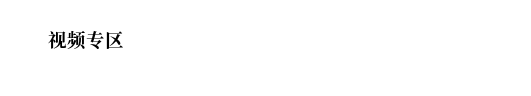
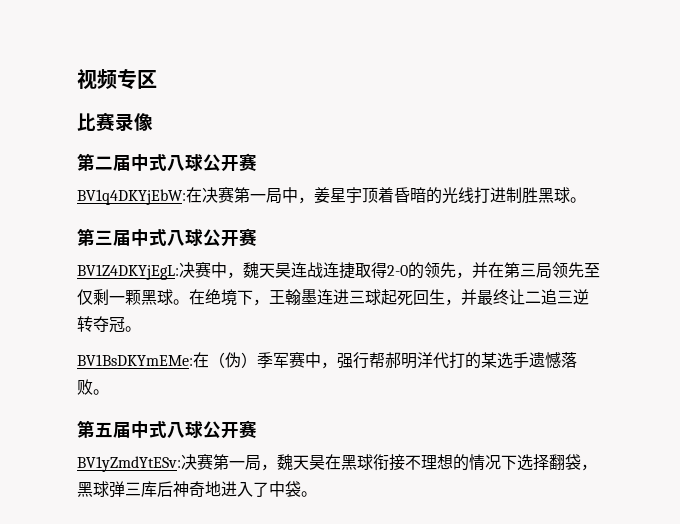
(124, 40) none -> [77,112,153,132] [77,153,257,172] [77,186,586,205] [77,228,257,247] [77,261,600,280] [77,289,589,306] [77,316,141,333] [77,351,577,369] [77,379,109,395] [77,420,257,439] [77,453,597,472] [77,481,317,498] // 比赛录像 // 第二届中式八球公开赛 // BV1q4DKYjEbW:在决赛第一局中，姜星宇顶着昏暗的光线打进制胜黑球。 // 第三届中式八球公开赛 // BV1Z4DKYjEgL:决赛中，魏天昊连战连捷取得2-0的领先，并在第三局领先至仅剩一颗黑球。在绝境下，王翰墨连进三球起死回生，并最终让二追三逆转夺冠。 // BV1BsDKYmEMe:在（伪）季军赛中，强行帮郝明洋代打的某选手遗憾落败。 // 第五届中式八球公开赛 // BV1yZmdYtESv:决赛第一局，魏天昊在黑球衔接不理想的情况下选择翻袋，黑球弹三库后神奇地进入了中袋。

